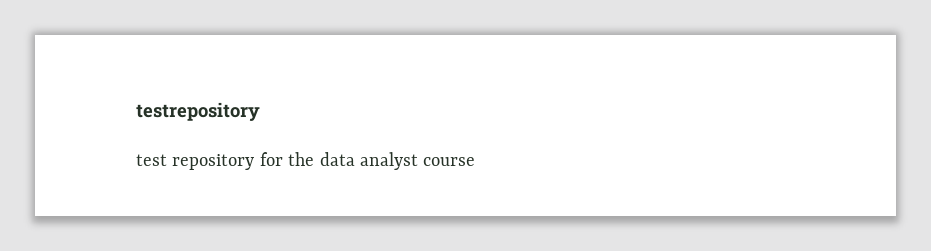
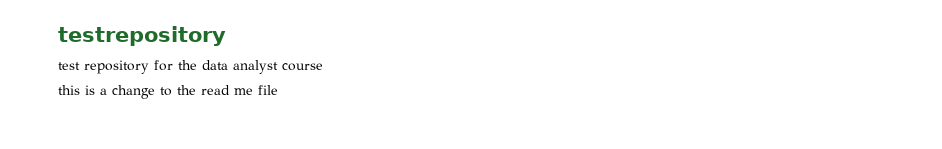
(476, 161) none -> [58,85,278,99] // this is a change to the read me file

